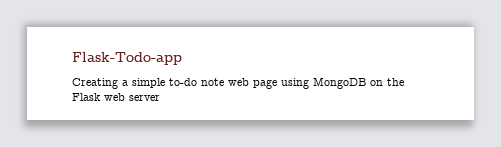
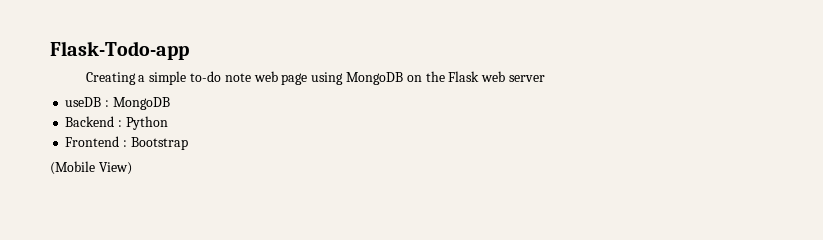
(160, 98) none -> [65,97,170,110] [65,116,168,130] [65,136,188,150] [50,161,132,175] // useDB : MongoDB // Backend : Python // Frontend : Bootstrap // (Mobile View)

